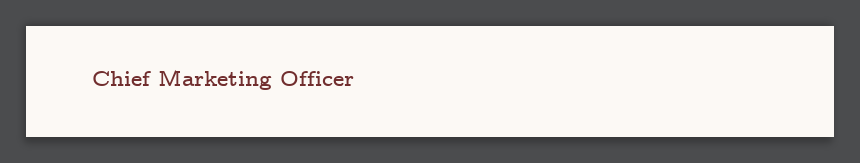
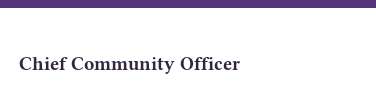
[158,69,272,90] Marketing -> [71,57,176,74] Community

